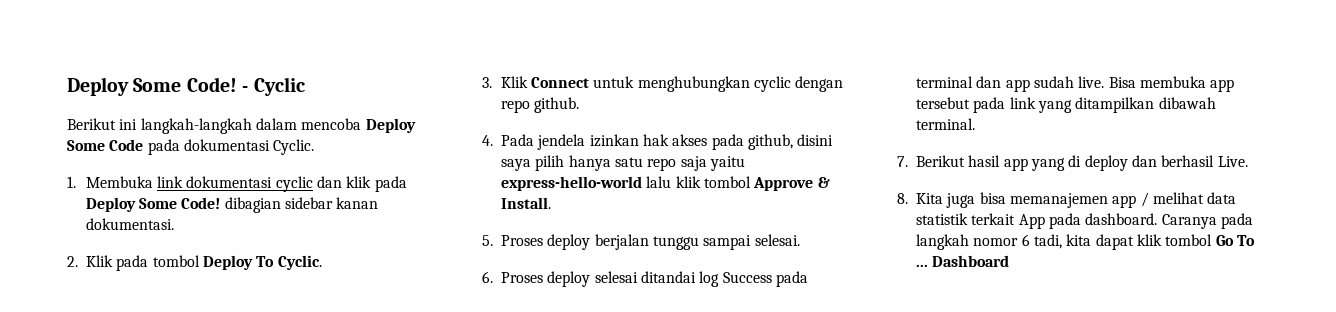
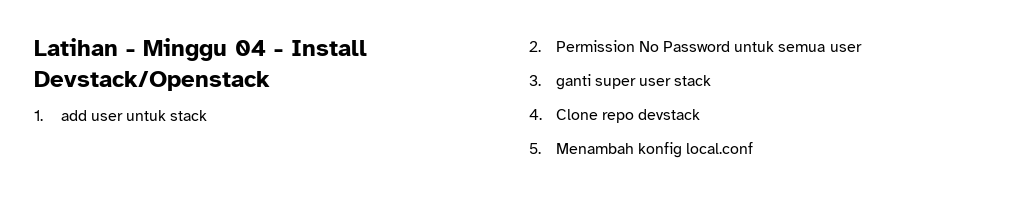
[67,77,305,96] [67,118,416,134] [67,139,315,155] [67,176,407,192] [85,197,379,213] [85,218,174,230] [67,255,322,271] [482,76,844,92] [500,97,579,113] [482,134,834,150] [501,155,745,171] [501,176,830,191] [501,197,551,209] [482,234,800,250] [482,271,808,287] [916,76,1235,92] [916,97,1216,113] [916,118,975,130] [897,155,1248,171] [897,192,1237,208] [916,213,1253,229] [916,234,1255,250] [916,255,1010,267] Deploy Some Code! - Cyclic // Berikut ini langkah-langkah dalam mencoba Deploy Some Code pada dokumentasi Cyclic. // 1. Membuka link dokumentasi cyclic dan klik pada Deploy Some Code! dibagian sidebar kanan dokumentasi. // 2. Klik pada tombol Deploy To Cyclic. // 3. Klik Connect untuk menghubungkan cyclic dengan repo github. // 4. Pada jendela izinkan hak akses pada github, disini saya pilih hanya satu repo saja yaitu express-hello-world lalu klik tombol Approve & Install. // 5. Proses deploy berjalan tunggu sampai selesai. // 6. Proses deploy selesai ditandai log Success pada terminal dan app sudah live. Bisa membuka app tersebut pada link yang ditampilkan dibawah terminal. // 7. Berikut hasil app yang di deploy dan berhasil Live. // 8. Kita juga bisa memanajemen app / melihat data statistik terkait App pada dashboard. Caranya pada langkah nomor 6 tadi, kita dapat klik tombol Go To ... Dashboard -> [34,38,367,61] [34,71,270,91] [34,110,208,121] [529,40,862,52] [529,74,712,90] [529,109,700,123] [529,142,753,158] Latihan - Minggu 04 - Install Devstack/Openstack // 1. add user untuk stack // 2. Permission No Password untuk semua user // 3. ganti super user stack // 4. Clone repo devstack // 5. Menambah konfig local.conf

